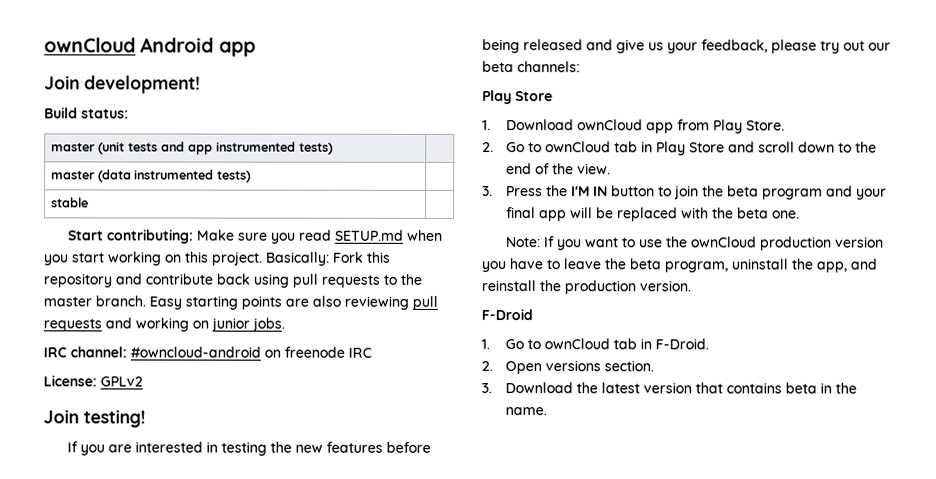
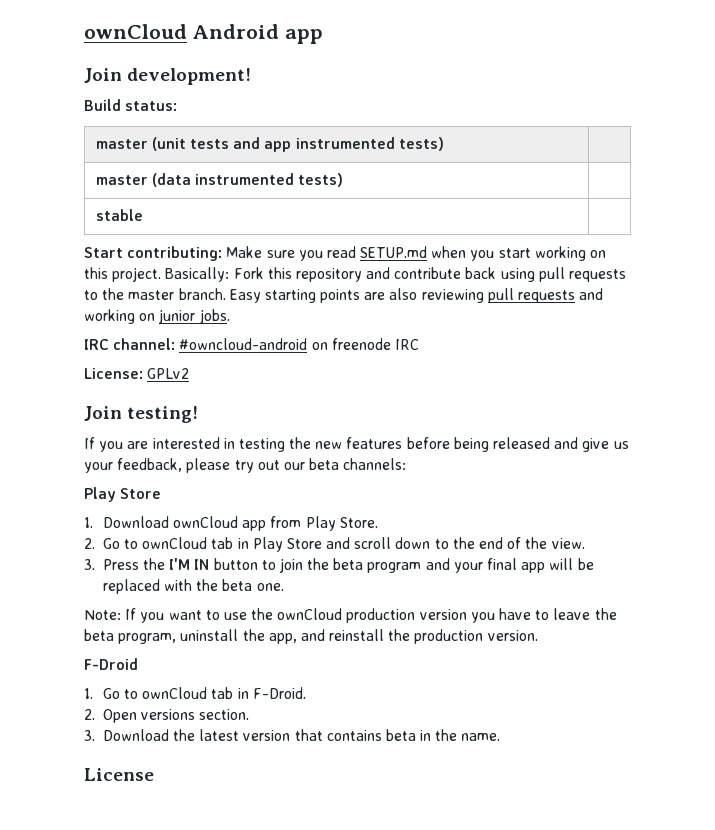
(547, 411) none -> [84,768,154,781] // License

